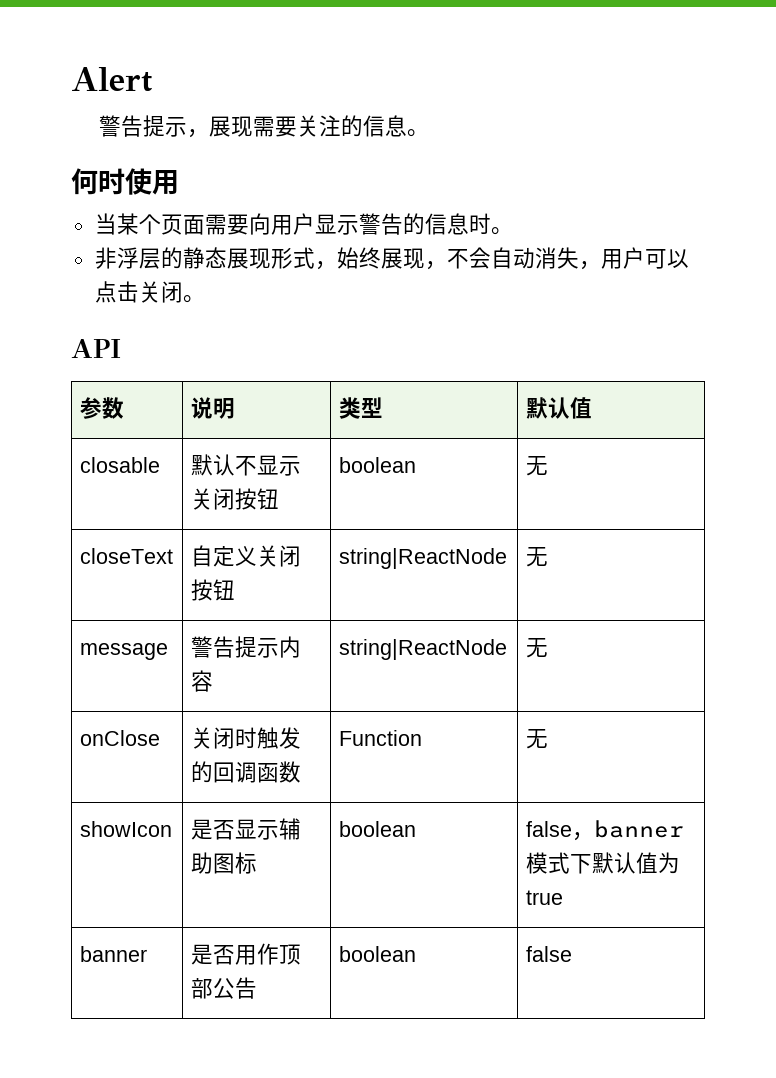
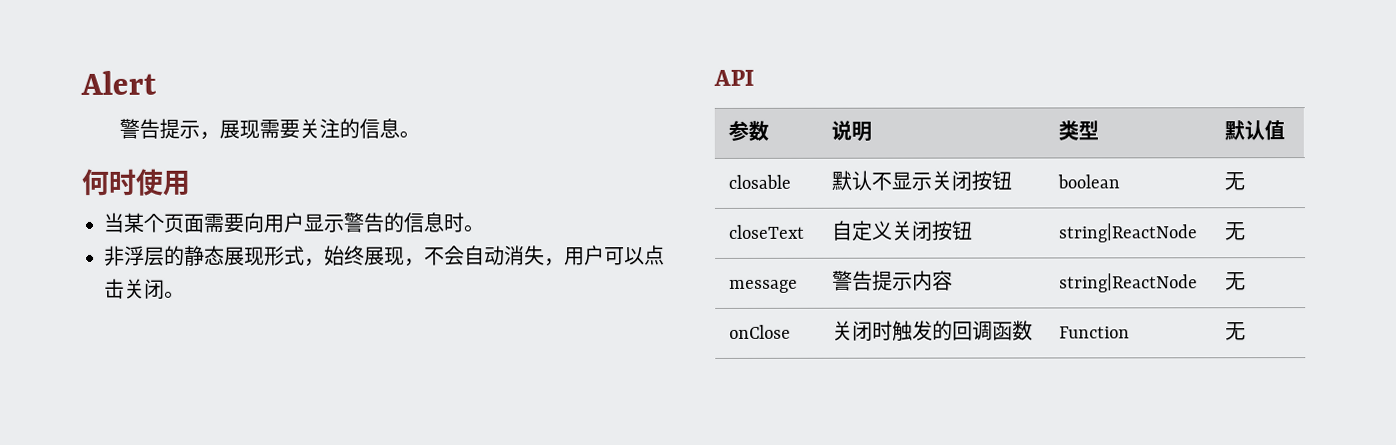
[79,821,172,837] [190,818,301,840] [190,852,257,874] [338,821,416,837] [525,820,684,841] [525,852,680,874] [525,890,563,905] [79,946,147,962] [190,943,301,965] [190,977,257,999] [338,946,416,962] [525,946,572,962] // showIcon | 是否显示辅助图标 | boolean | false，banner模式下默认值为true // banner | 是否用作顶部公告 | boolean | false -> (1246, 331) none

